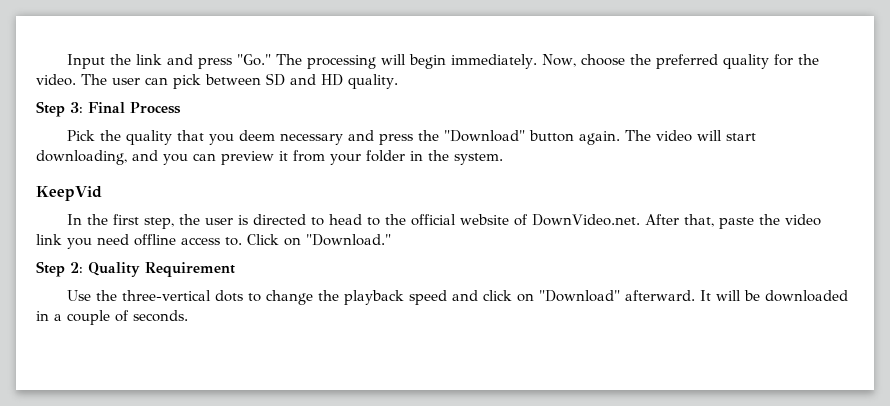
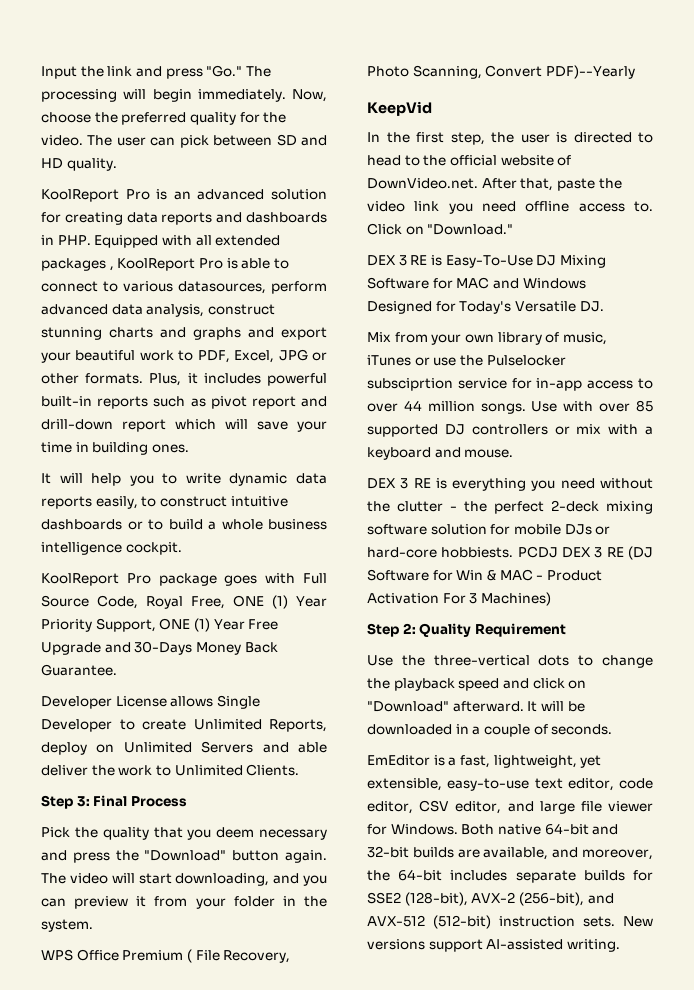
(398, 81) none -> [41,189,327,202] [41,212,327,225] [41,235,281,248] [41,258,289,271] [41,281,327,294] [41,304,275,317] [41,327,327,340] [41,349,328,363] [41,373,327,386] [41,396,327,409] [41,419,327,432] [41,442,189,455] [41,473,327,486] [41,496,288,509] [41,519,327,530] [41,542,182,555] [41,573,327,586] [41,595,327,609] [41,618,279,632] [41,641,278,655] [41,664,117,676] [41,695,260,709] [41,719,327,732] [41,741,327,755] [41,764,300,776] // KoolReport Pro is an advanced solution for creating data reports and dashboards in PHP. Equipped with all extended packages , KoolReport Pro is able to connect to various datasources, perform advanced data analysis, construct stunning charts and graphs and export your beautiful work to PDF, Excel, JPG or other formats. Plus, it includes powerful built-in reports such as pivot report and drill-down report which will save your time in building ones. // It will help you to write dynamic data reports easily, to construct intuitive dashboards or to build a whole business intelligence cockpit. // KoolReport Pro package goes with Full Source Code, Royal Free, ONE (1) Year Priority Support, ONE (1) Year Free Upgrade and 30-Days Money Back Guarantee. // Developer License allows Single Developer to create Unlimited Reports, deploy on Unlimited Servers and able deliver the work to Unlimited Clients.
(503, 159) none -> [41,949,291,963] [367,65,635,79] // WPS Office Premium ( File Recovery, Photo Scanning, Convert PDF)--Yearly
(391, 240) none -> [367,255,606,268] [367,277,586,289] [367,301,604,314] [367,332,607,345] [367,355,566,366] [367,378,653,391] [367,400,653,414] [367,424,653,437] [367,447,514,460] [367,478,653,491] [367,500,653,514] [367,524,611,535] [367,546,653,560] [367,569,602,581] [367,592,551,606] // DEX 3 RE is Easy-To-Use DJ Mixing Software for MAC and Windows Designed for Today's Versatile DJ. // Mix from your own library of music, iTunes or use the Pulselocker subsciprtion service for in-app access to over 44 million songs. Use with over 85 supported DJ controllers or mix with a keyboard and mouse. // DEX 3 RE is everything you need without the clutter - the perfect 2-deck mixing software solution for mobile DJs or hard-core hobbiests. PCDJ DEX 3 RE (DJ Software for Win & MAC - Product Activation For 3 Machines)
(188, 316) none -> [367,755,602,768] [367,778,653,791] [367,800,653,814] [367,823,619,835] [367,846,653,860] [367,869,653,883] [367,892,614,906] [367,915,653,929] [367,939,620,952] // EmEditor is a fast, lightweight, yet extensible, easy-to-use text editor, code editor, CSV editor, and large file viewer for Windows. Both native 64-bit and 32-bit builds are available, and moreover, the 64-bit includes separate builds for SSE2 (128-bit), AVX-2 (256-bit), and AVX-512 (512-bit) instruction sets. New versions support AI-assisted writing.

